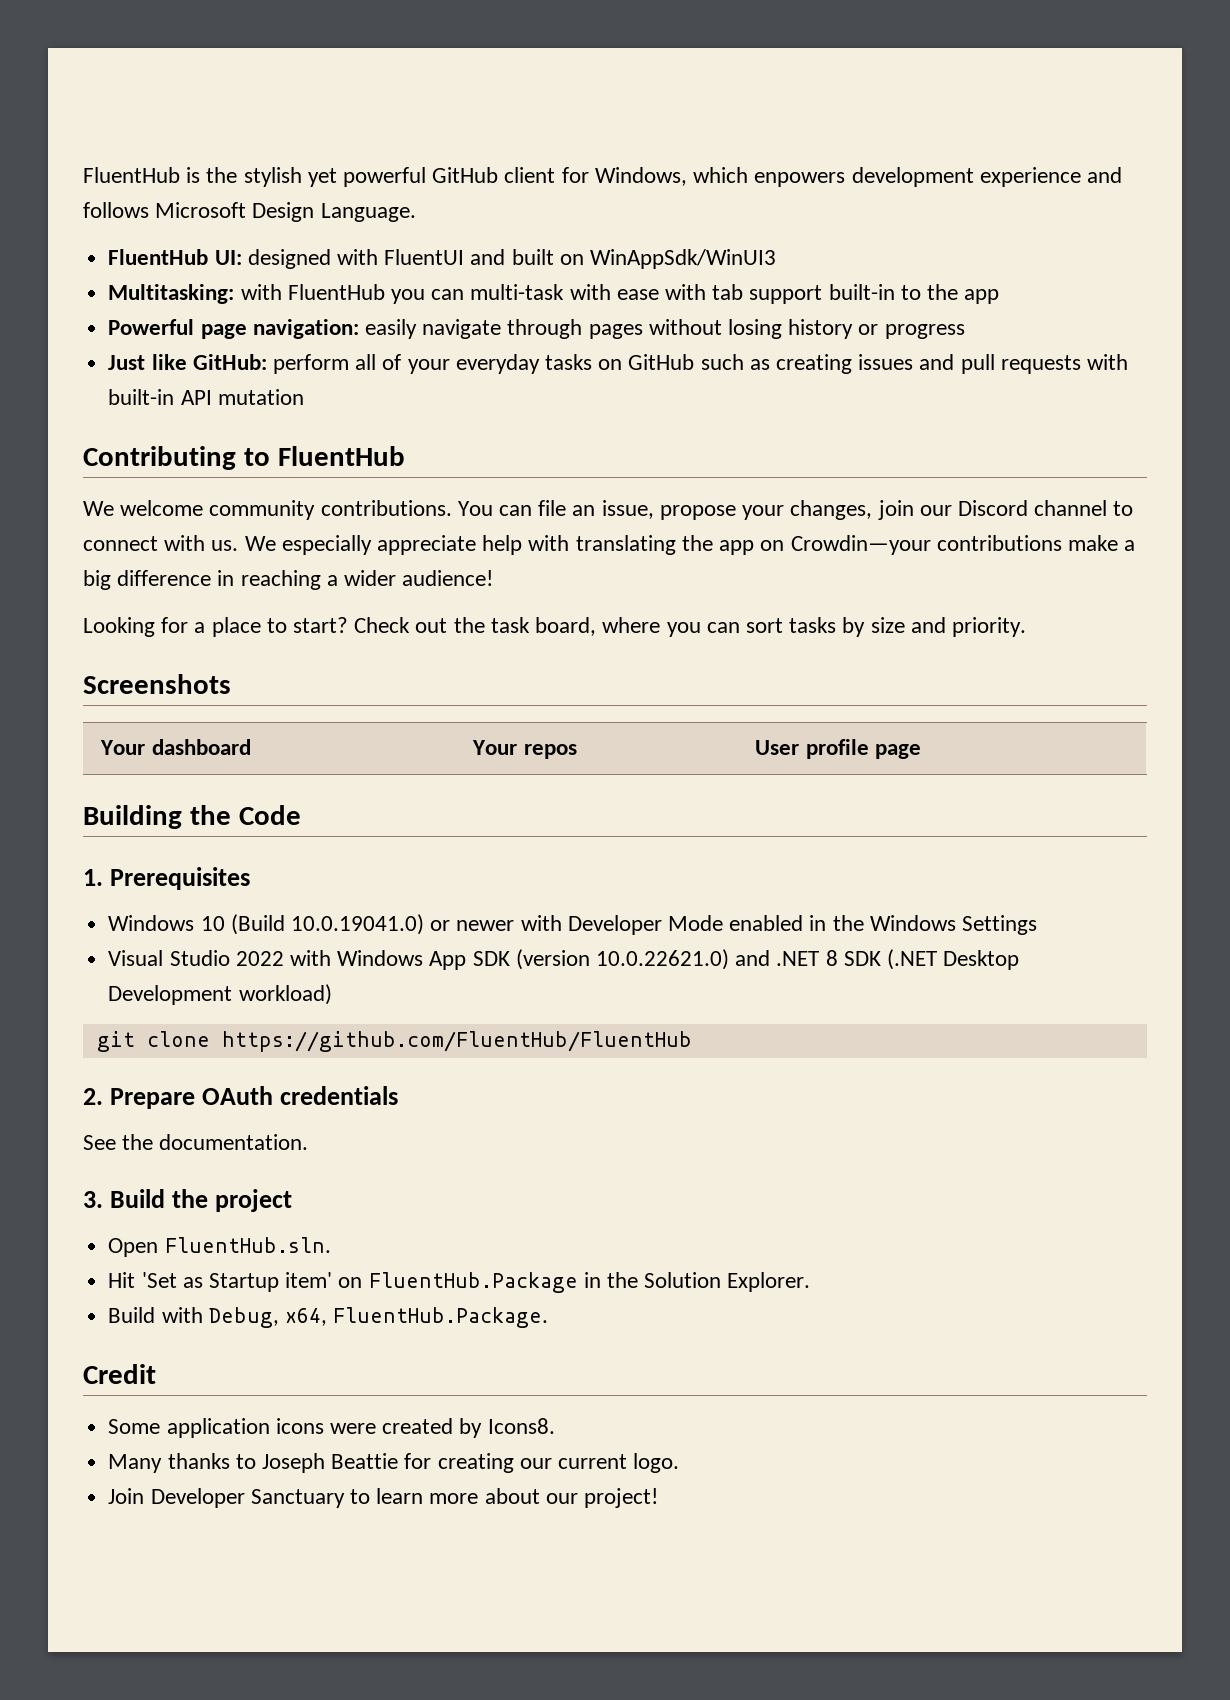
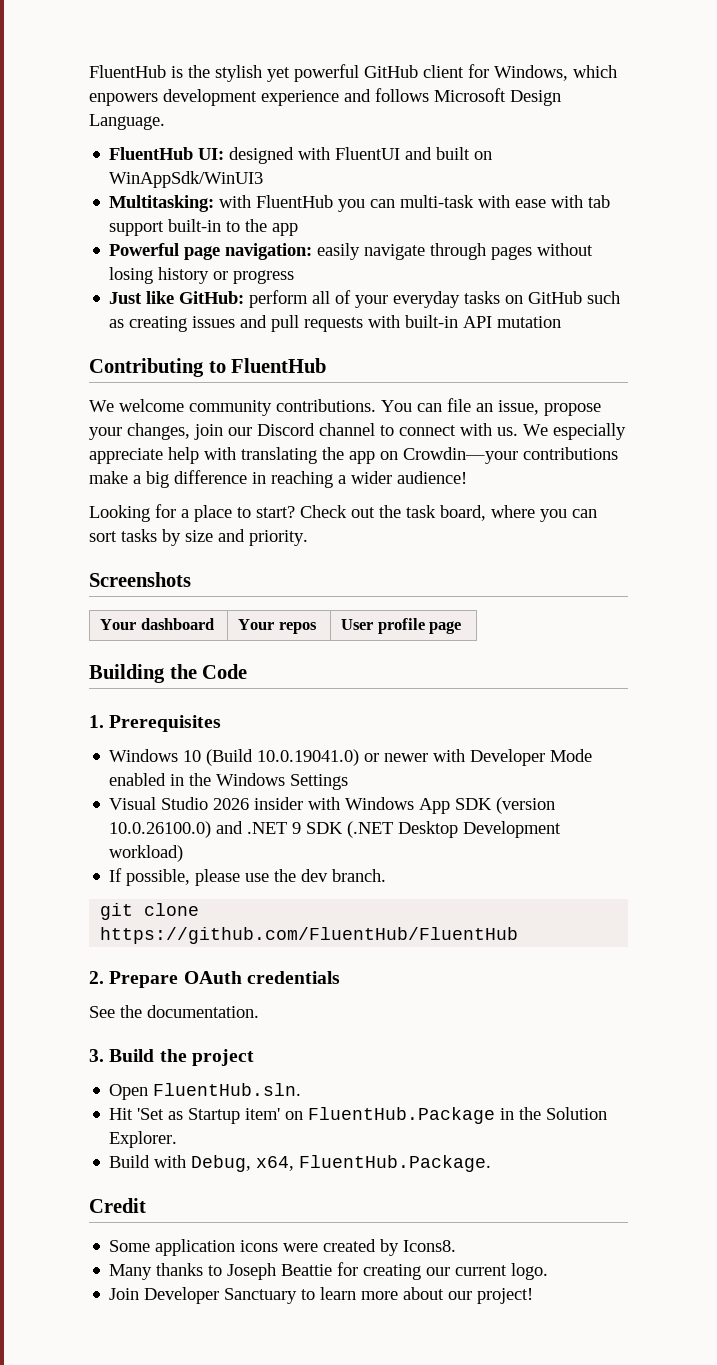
[235,951,284,966] 2022 -> [213,797,304,810] 2026 insider
[595,949,729,970] 10.0.22621.0) -> [109,821,212,838] 10.0.26100.0)
[825,950,838,966] 8 -> [292,822,302,834] 9
(332, 994) none -> [109,868,387,886] // If possible, please use the dev branch.

